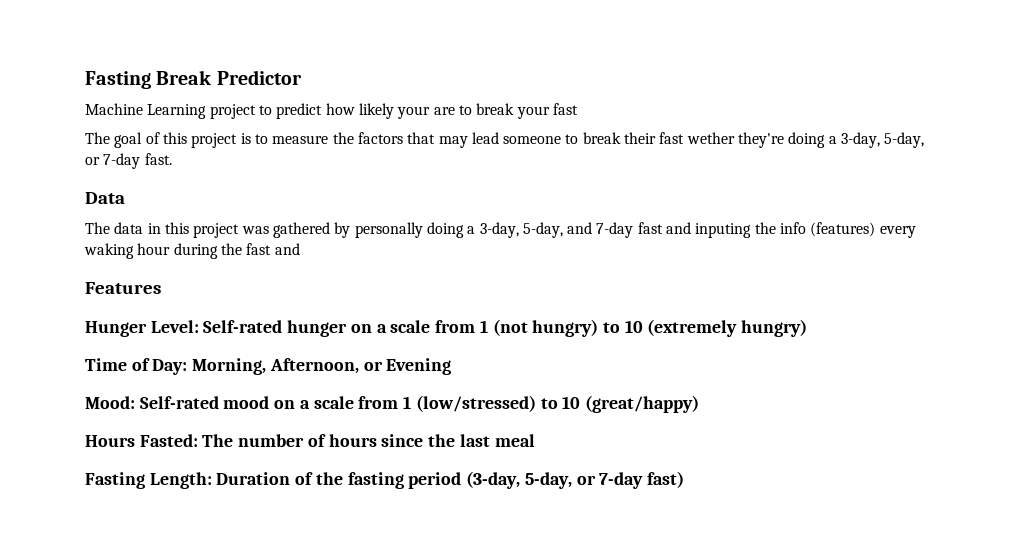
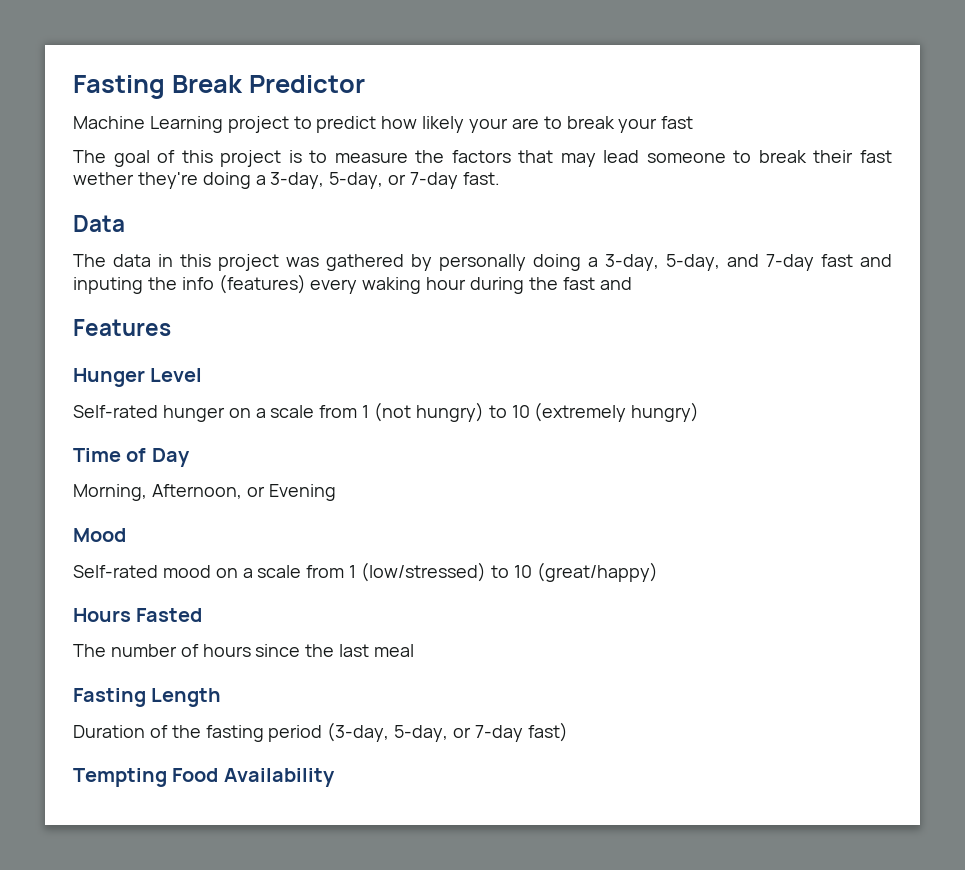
[150,320,199,333] Level: -> [150,368,203,382] Level //
[152,359,188,375] Day: -> [151,448,190,467] Day //
[85,396,135,409] Mood: -> [73,528,126,542] Mood //
[139,434,198,447] Fasted: -> [136,608,203,622] Fasted //
[149,472,212,489] Length: -> [151,688,222,707] Length //
(684, 479) none -> [73,768,335,787] // Tempting Food Availability

